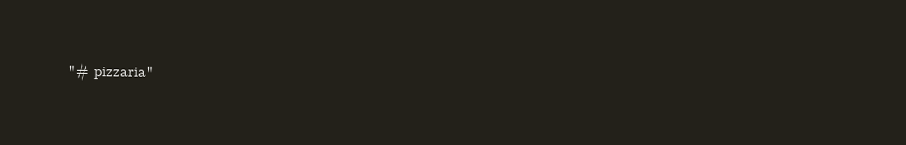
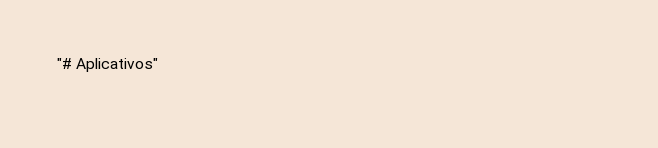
[93,66,155,80] pizzaria" -> [76,58,159,72] Aplicativos"

